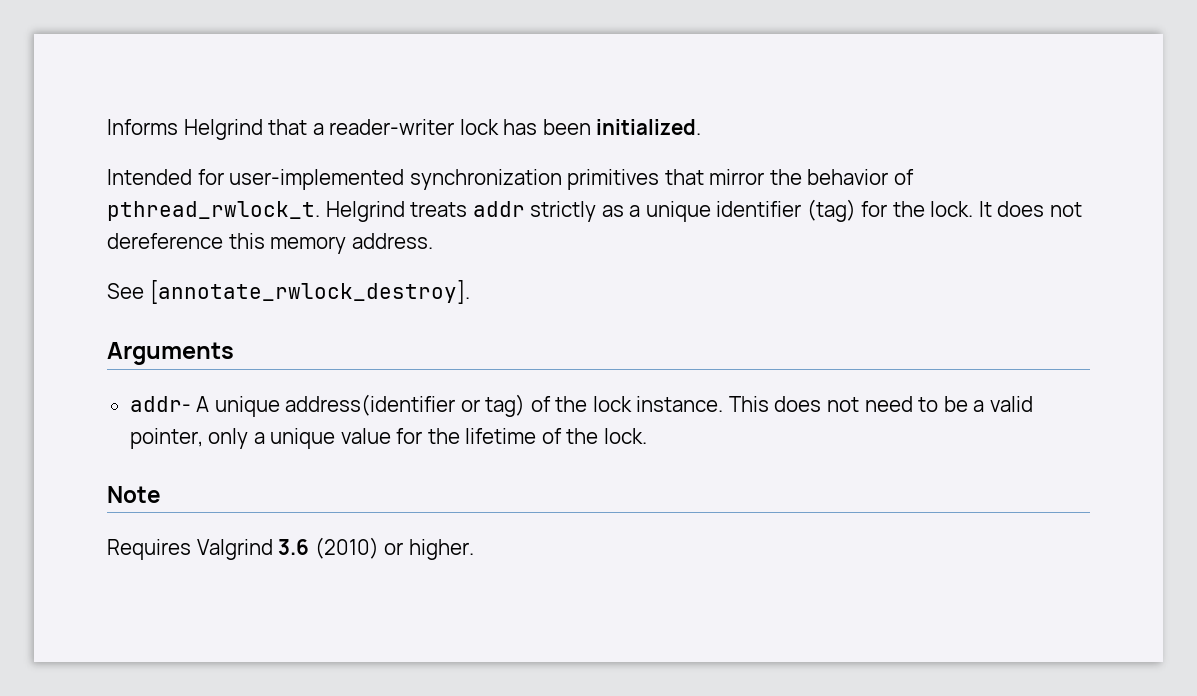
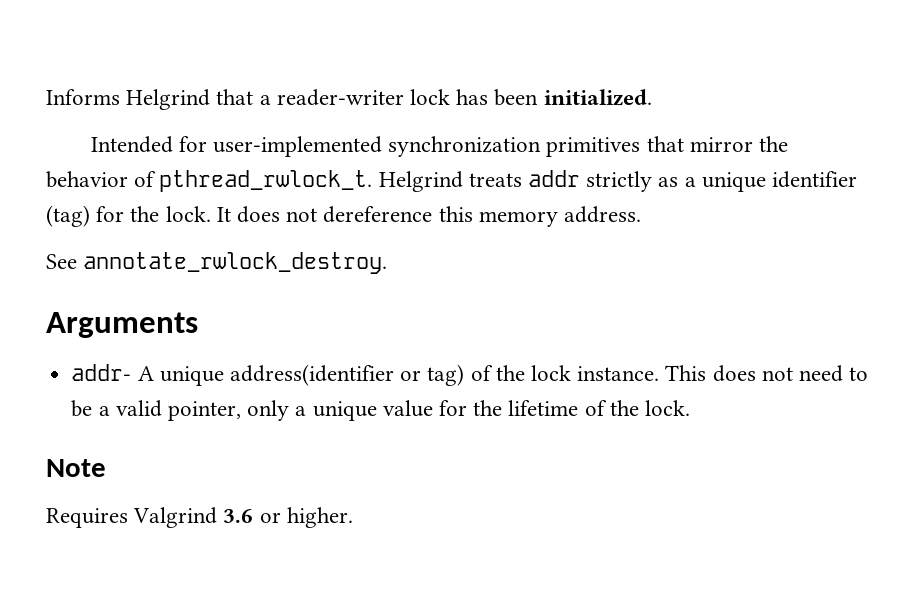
[149,280,470,304] [annotate_rwlock_destroy]. -> [83,252,388,274] annotate_rwlock_destroy.
[314,537,379,559] (2010) -> (254, 516) none

